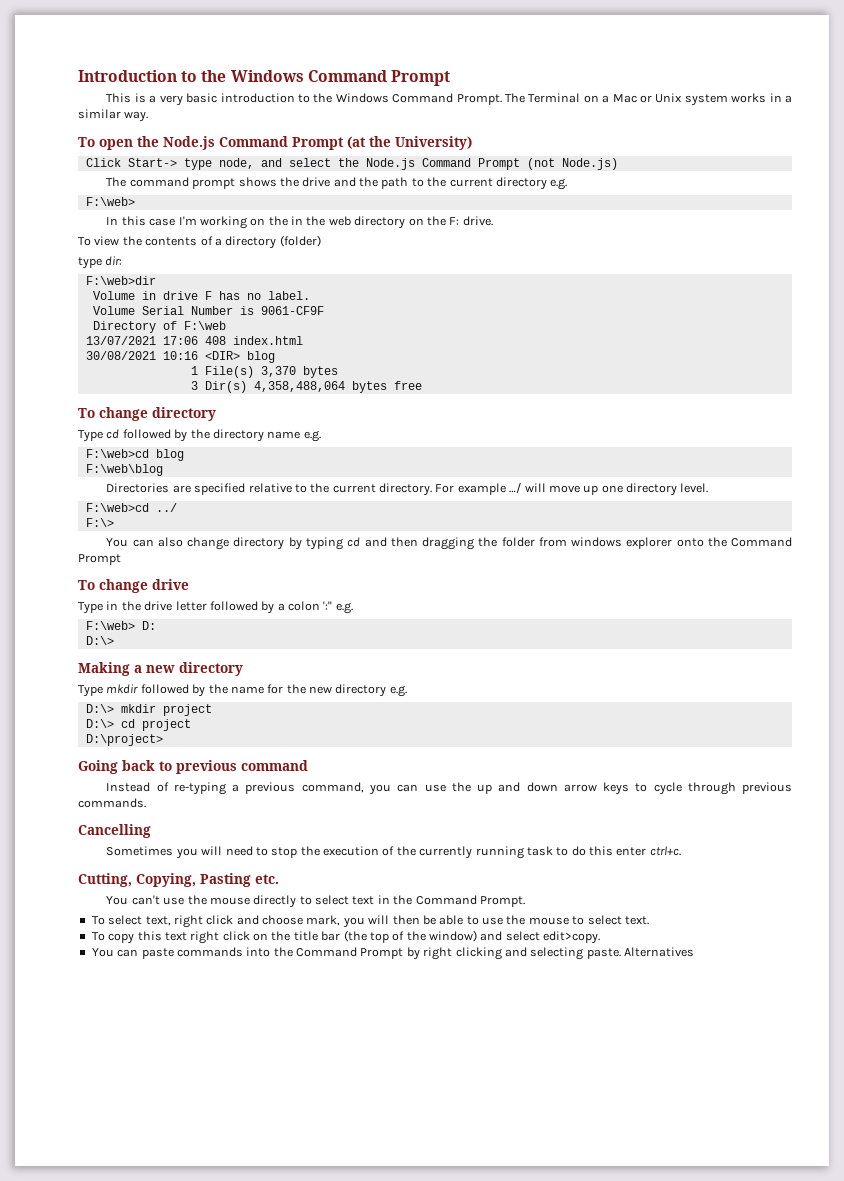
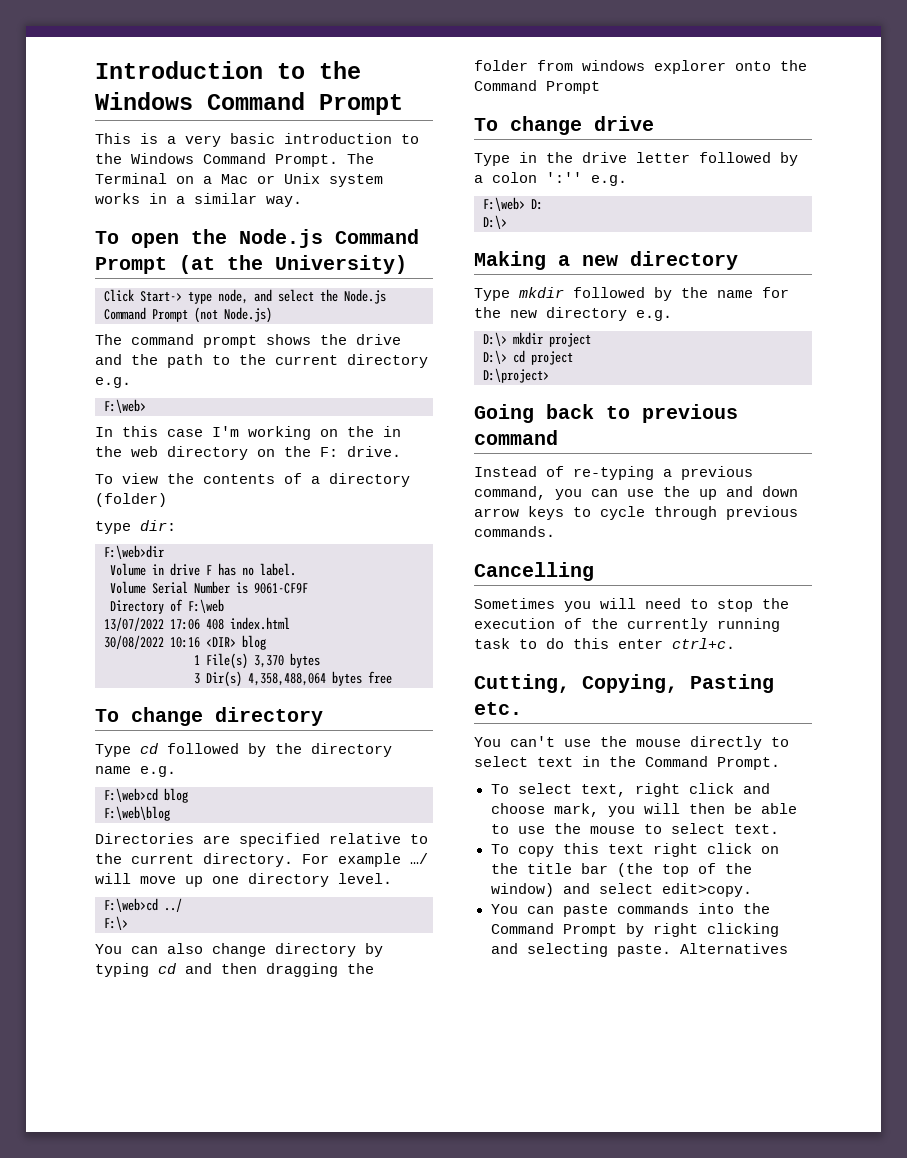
[85,336,156,345] 13/07/2021 -> [104,617,164,631] 13/07/2022
[85,351,156,360] 30/08/2021 -> [104,635,164,649] 30/08/2022

